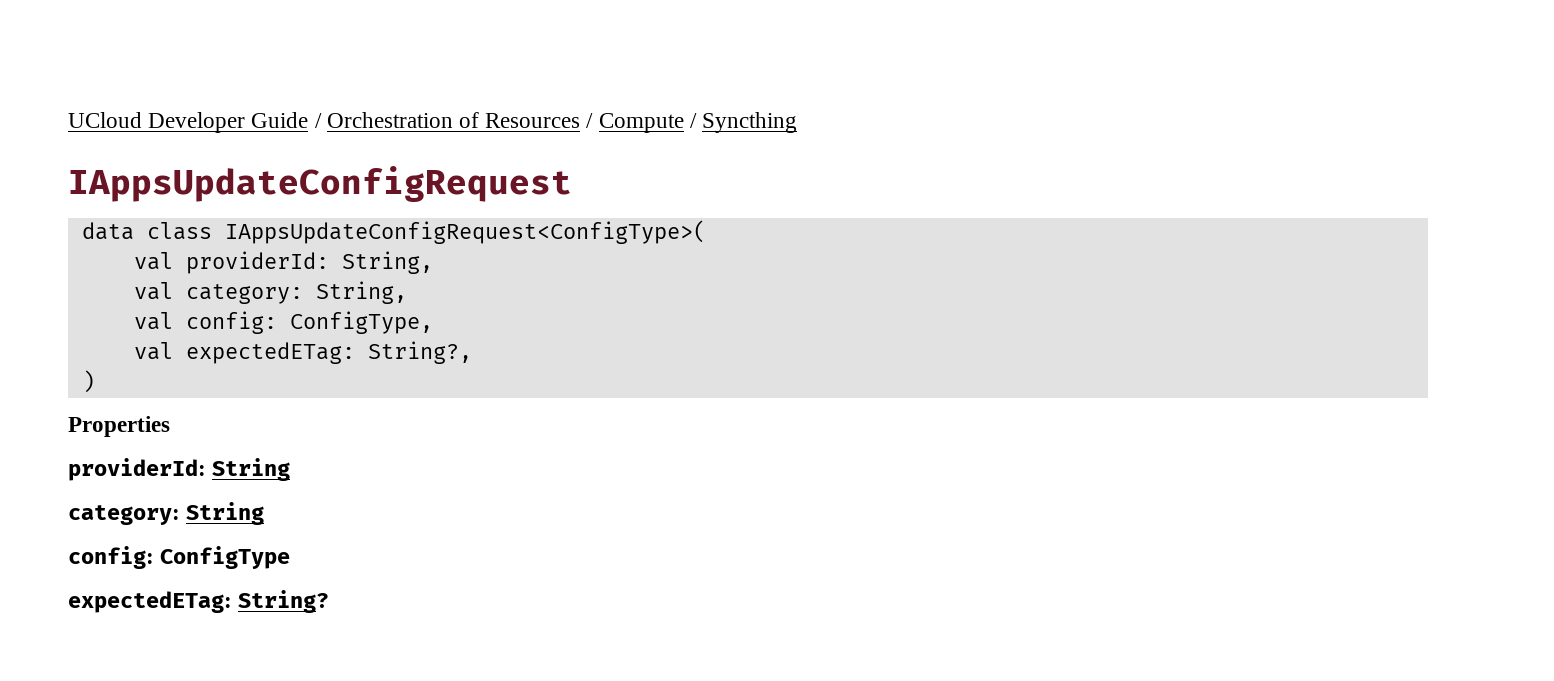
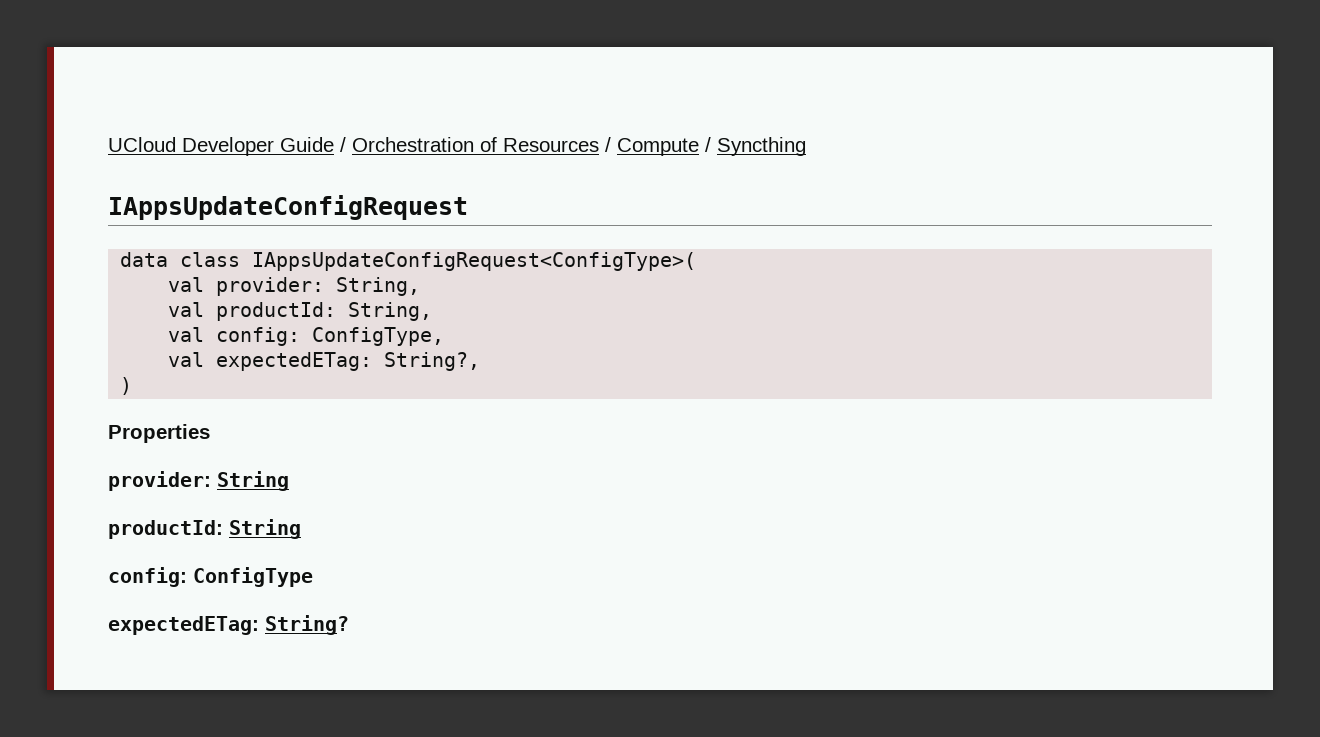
[185,251,433,274] [133,282,303,304] providerId: String, // val category: -> [216,277,421,296] [168,302,337,321] provider: String, // val productId:
[68,458,291,481] [68,505,180,525] providerId: String // category: -> [108,471,289,491] [108,520,223,539] provider: String // productId:

